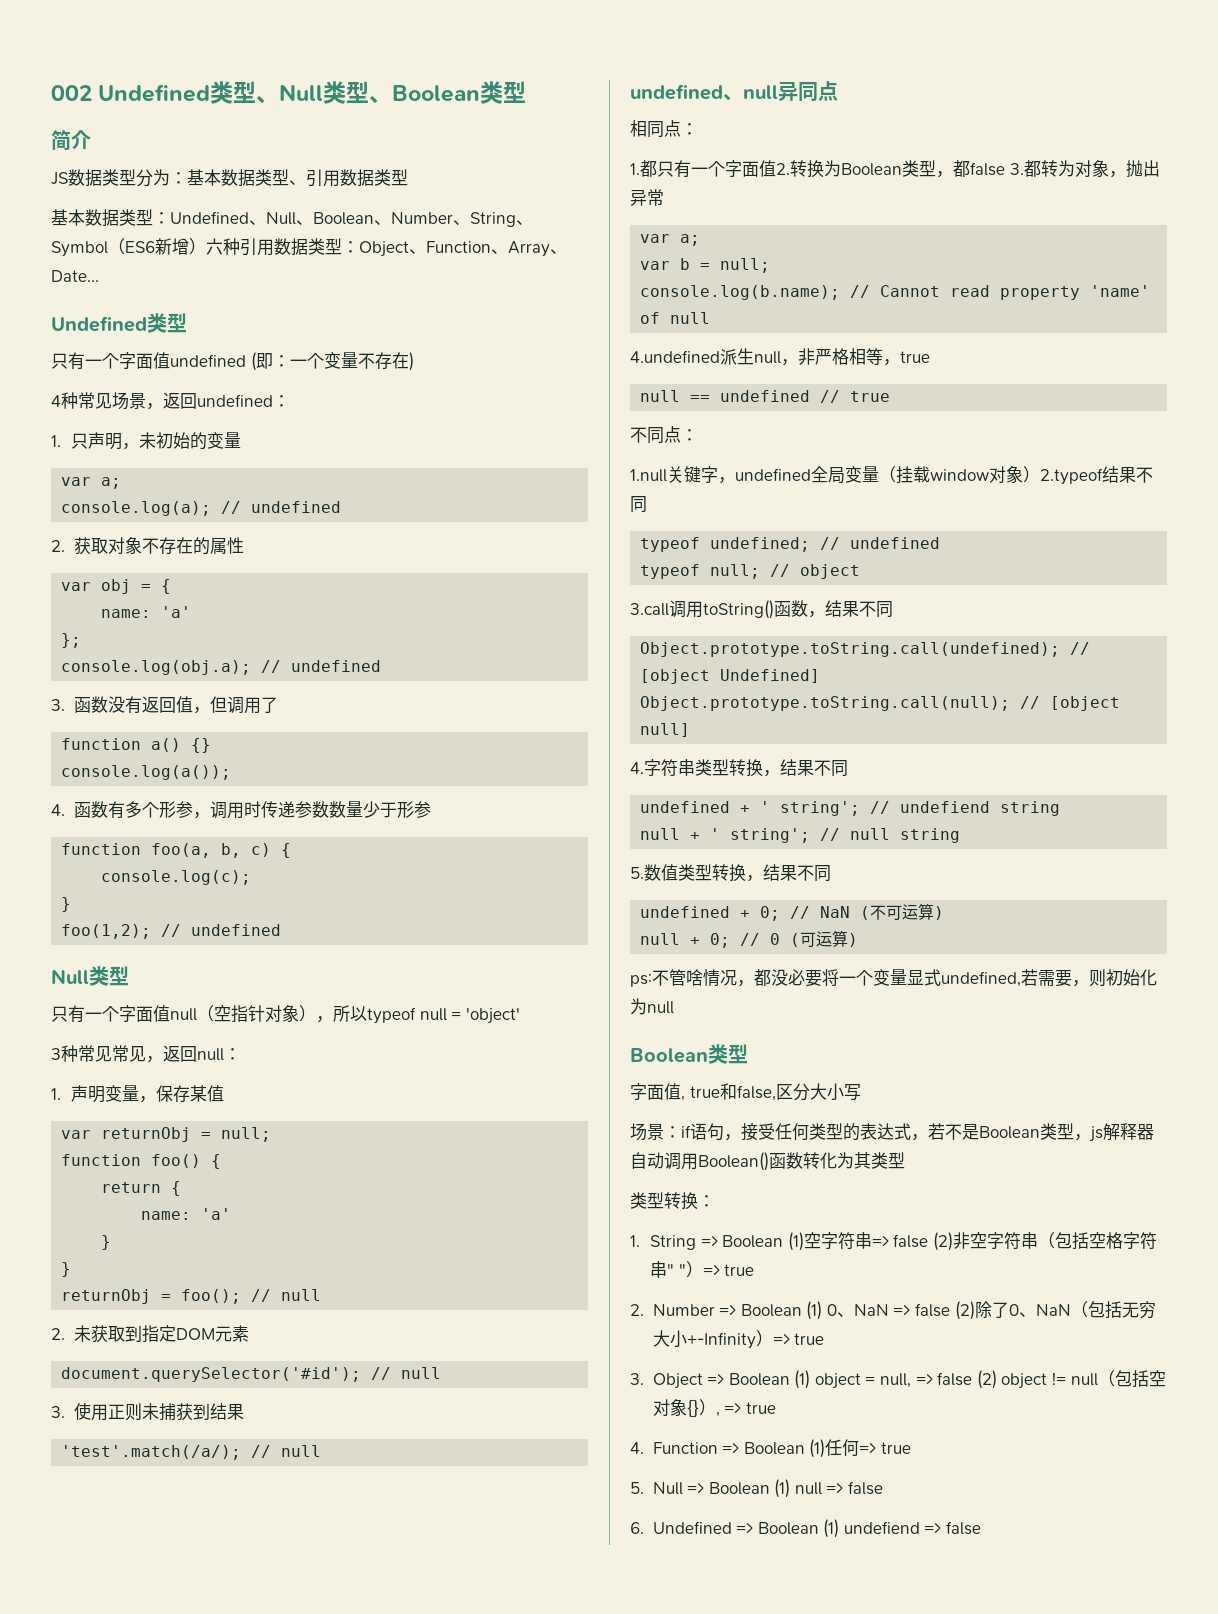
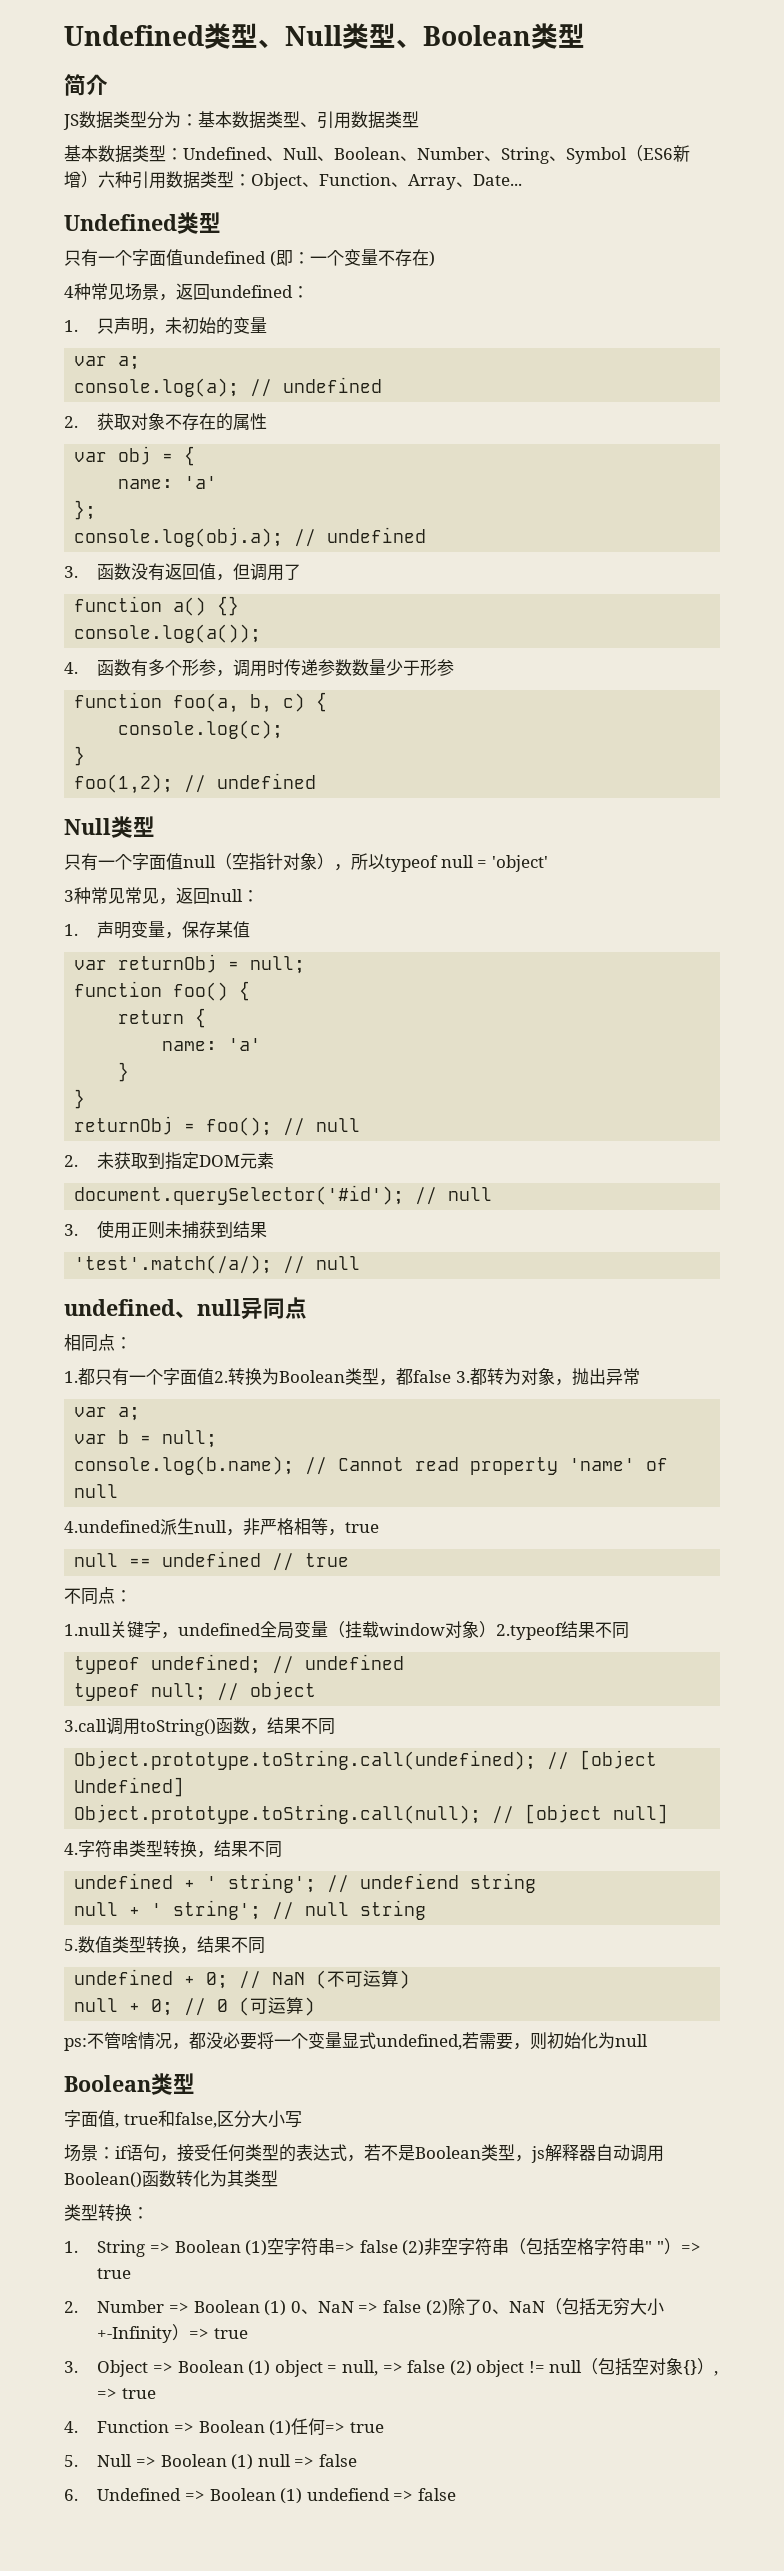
[51,85,92,101] 002 -> (64, 35) none

